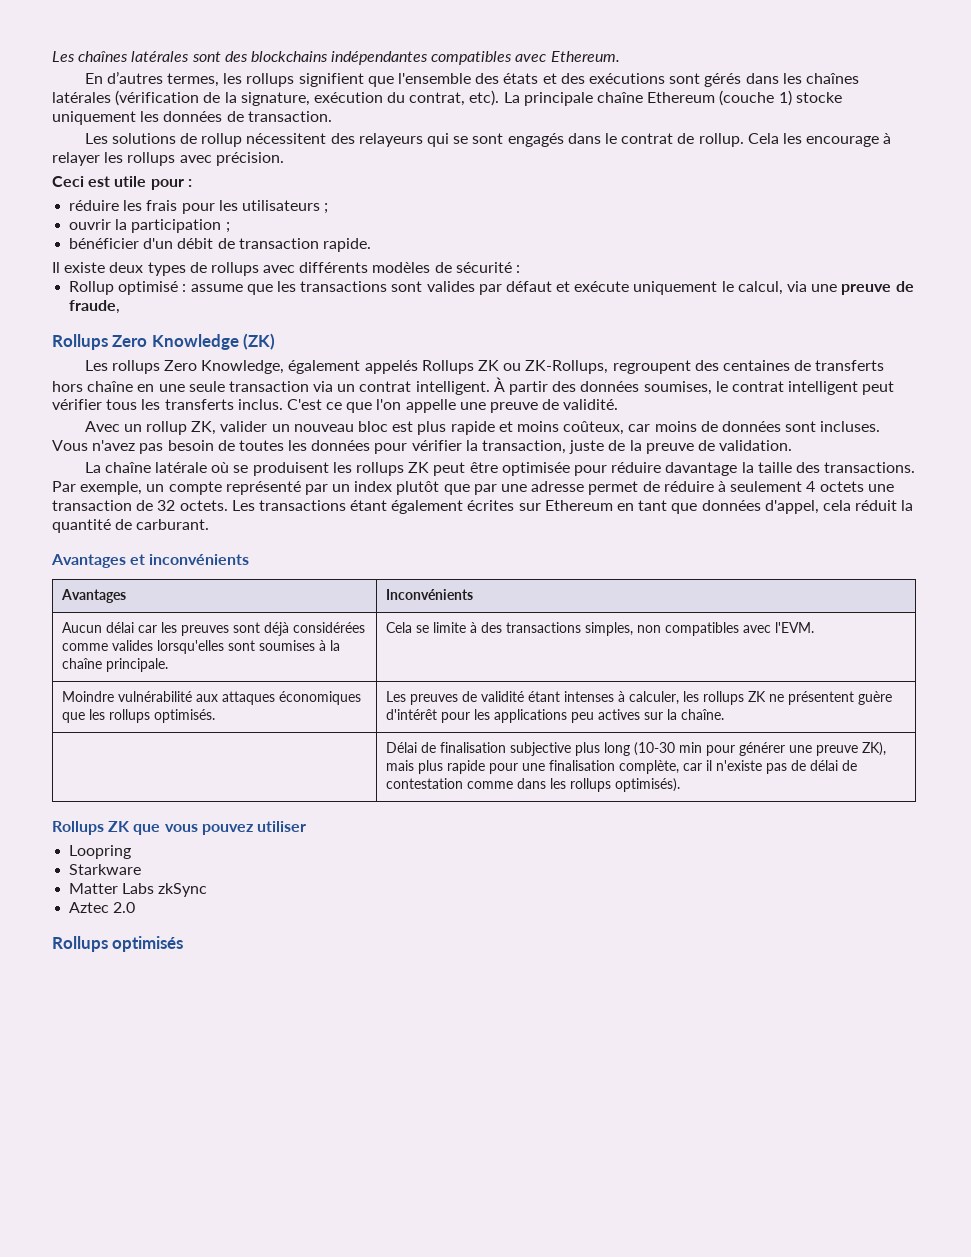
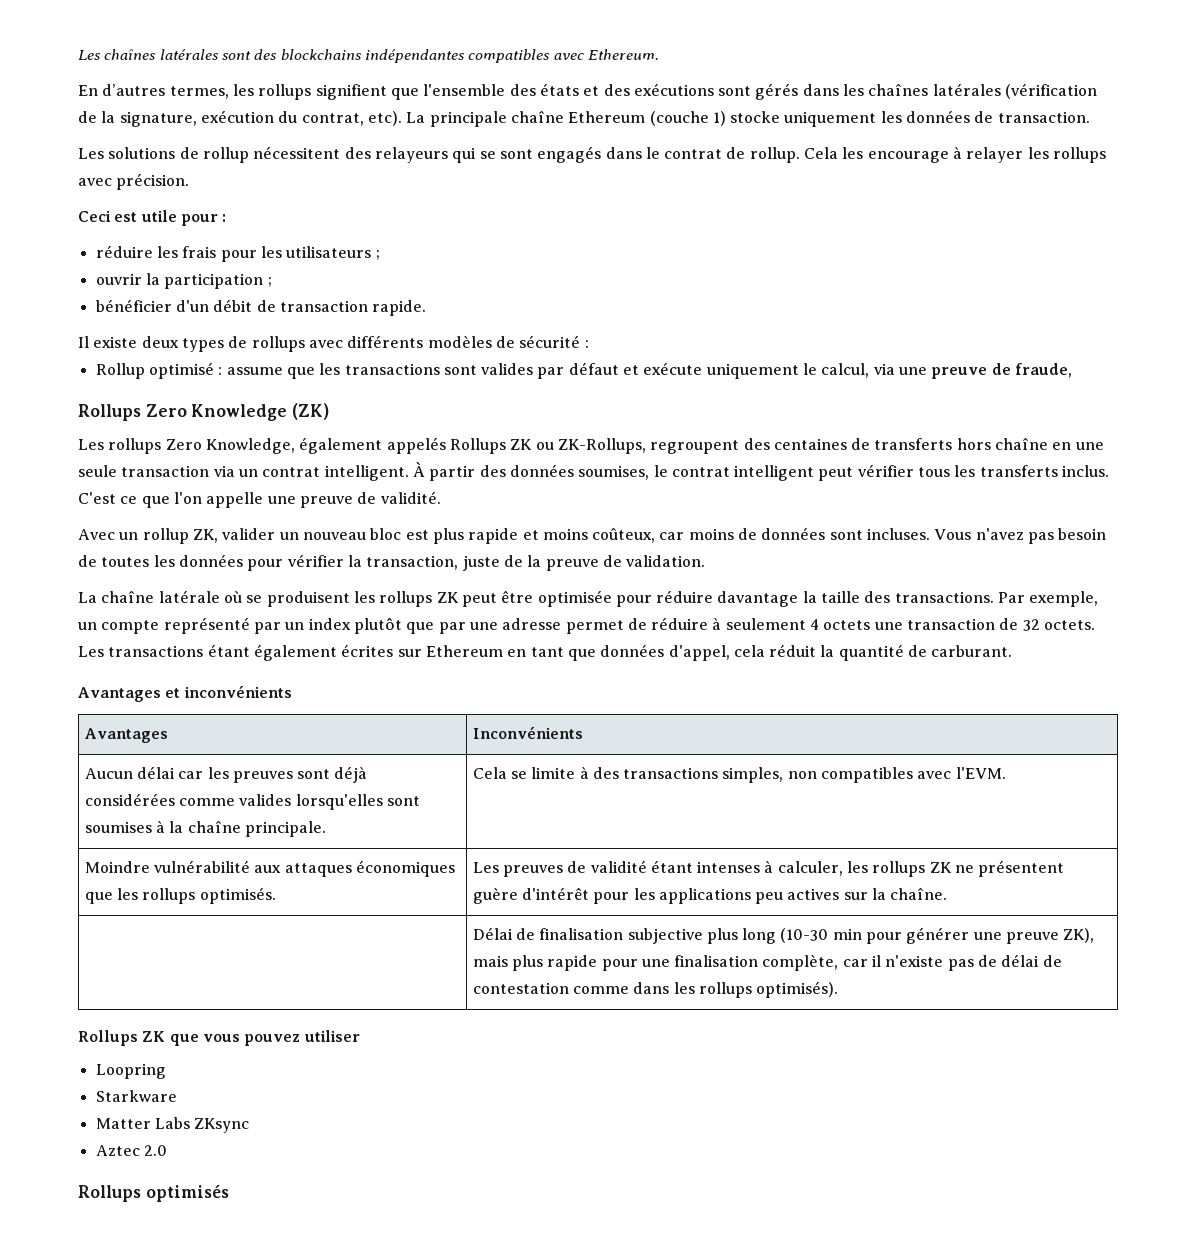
[158,883,208,897] zkSync -> [194,1118,250,1133] ZKsync

